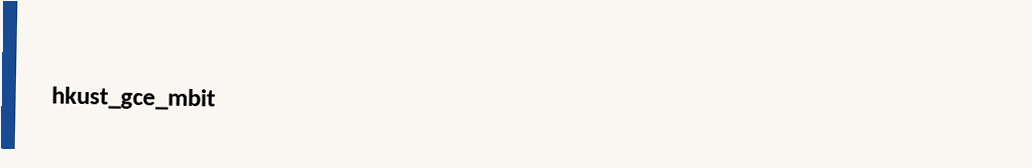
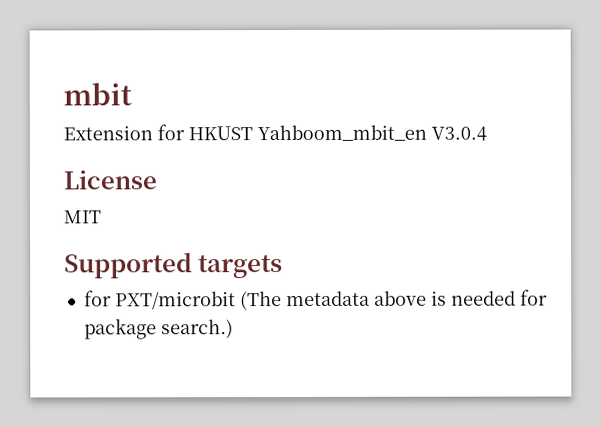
[51,86,216,111] hkust_gce_mbit -> [63,82,132,106] [63,124,487,142] [63,170,157,190] [63,210,102,224] [64,252,284,279] [83,289,548,311] [83,318,234,340] mbit // Extension for HKUST Yahboom_mbit_en V3.0.4 // License // MIT // Supported targets // for PXT/microbit (The metadata above is needed for package search.)

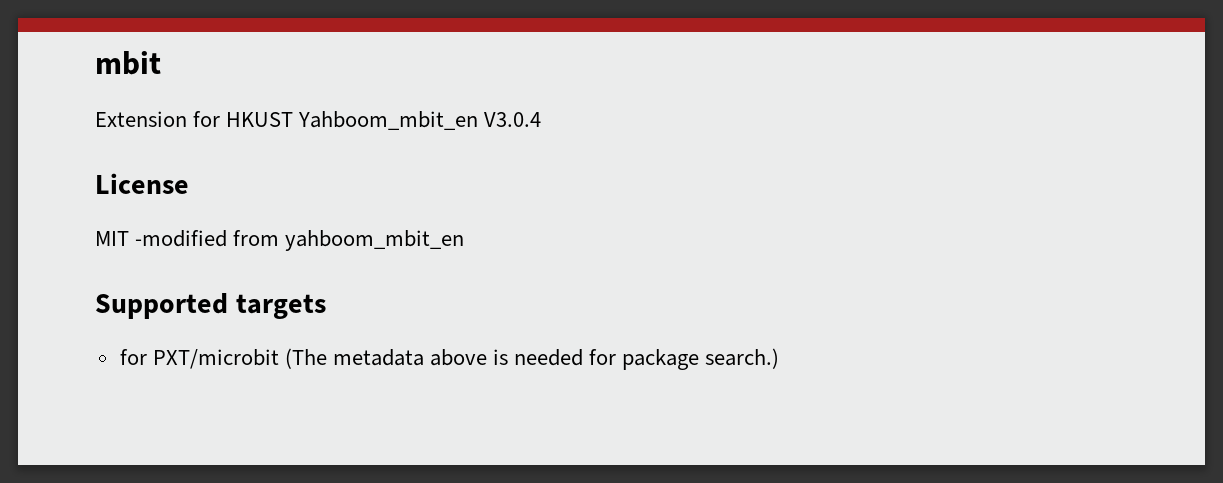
(102, 217) none -> [135,230,465,251] -modified from yahboom_mbit_en

